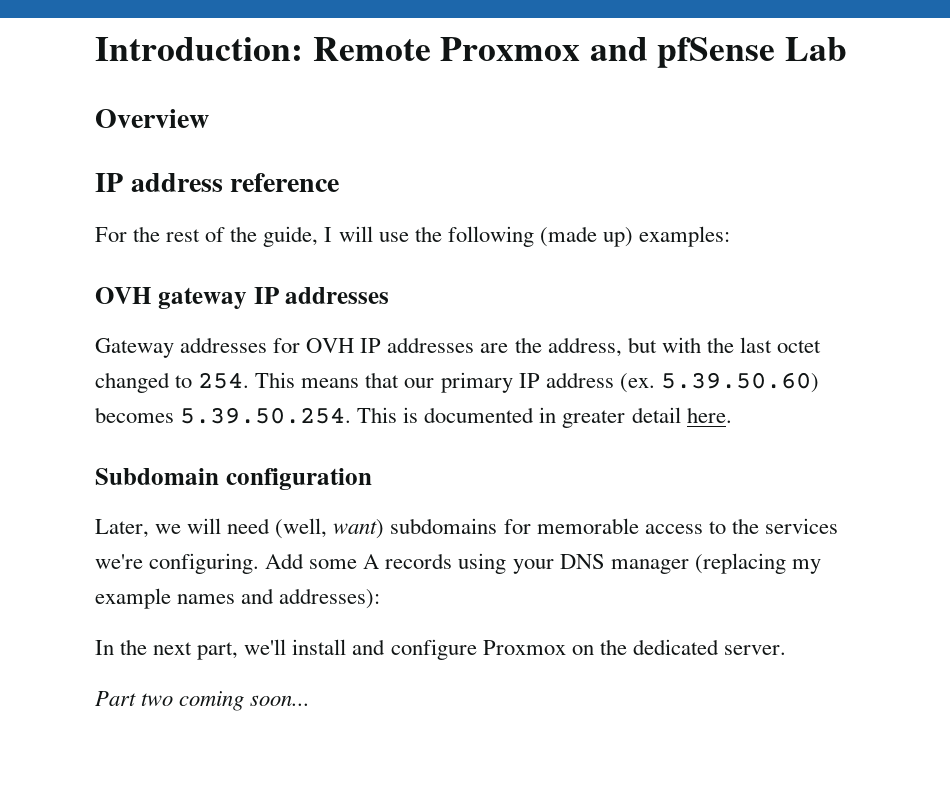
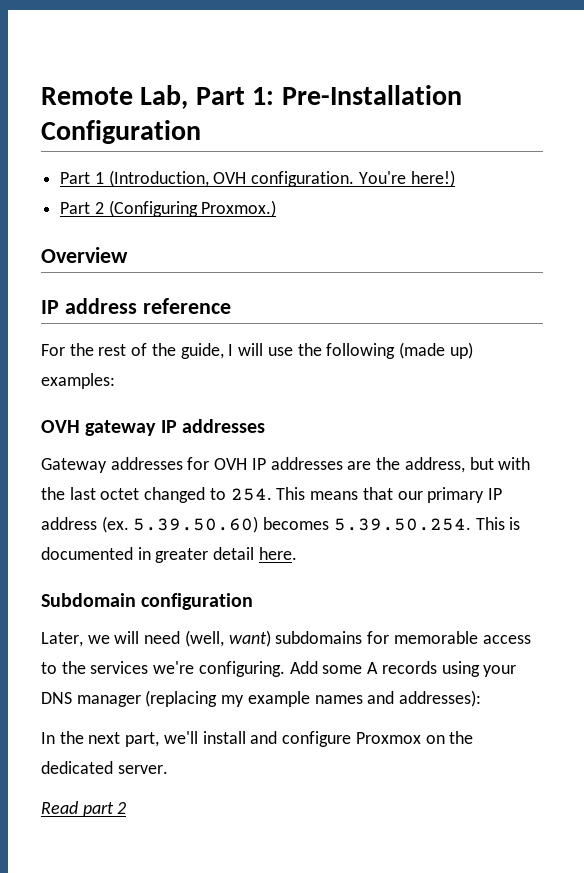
[95,37,847,68] Introduction: Remote Proxmox and pfSense Lab -> [41,85,462,109] [41,120,201,144] [60,170,455,187] [60,200,277,217] Remote Lab, Part 1: Pre-Installation Configuration // Part 1 (Introduction, OVH configuration. You're here!) // Part 2 (Configuring Proxmox.)
[95,691,311,711] Part two coming soon... -> [41,801,127,817] Read part 2

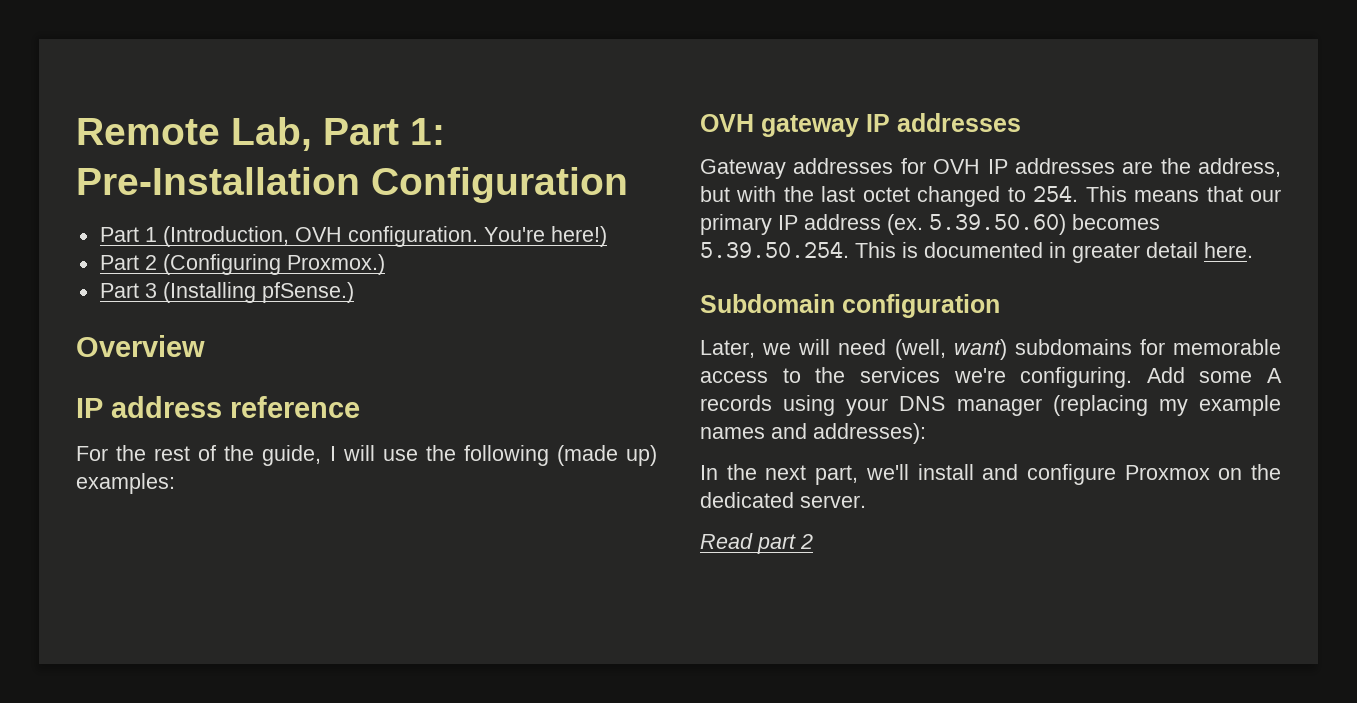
(277, 208) none -> [99,282,354,303] // Part 3 (Installing pfSense.)

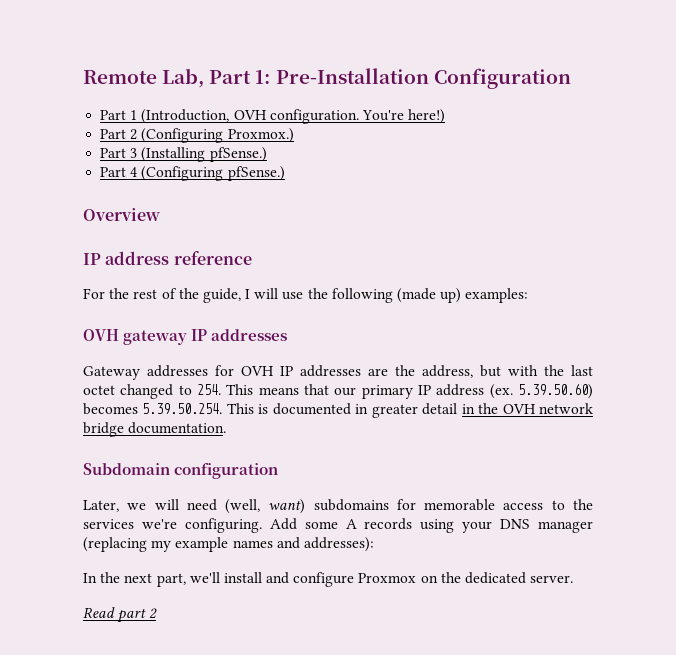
(354, 292) none -> [100,166,285,181] // Part 4 (Configuring pfSense.)
[1204,242,1253,258] here. -> [461,403,593,414] [83,422,227,437] in the OVH network bridge documentation.

